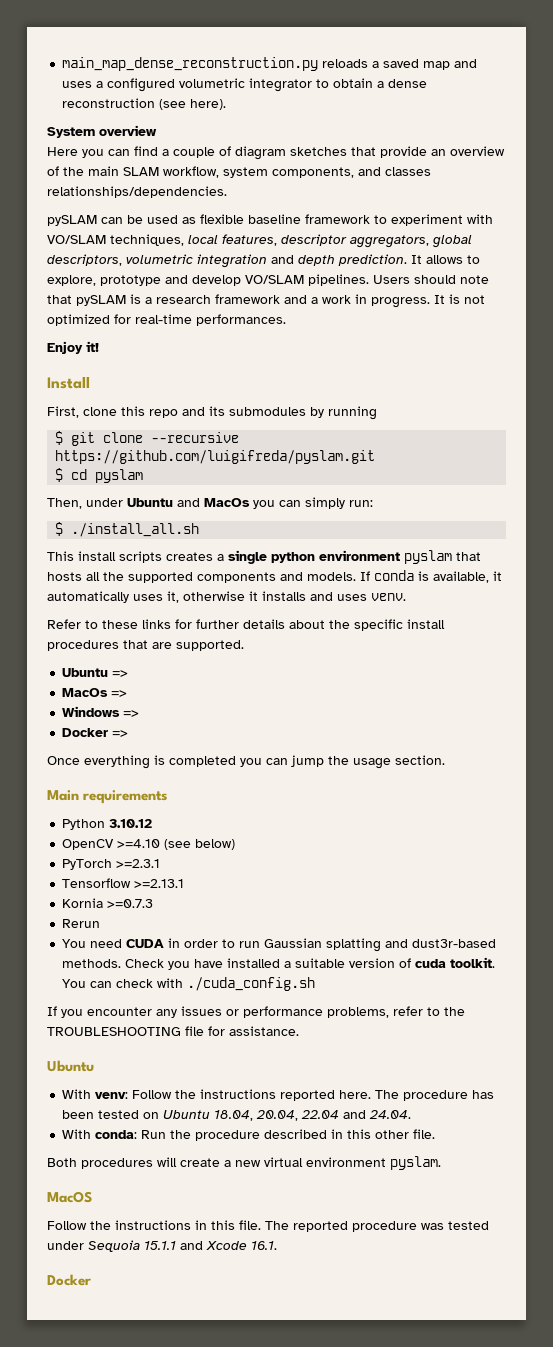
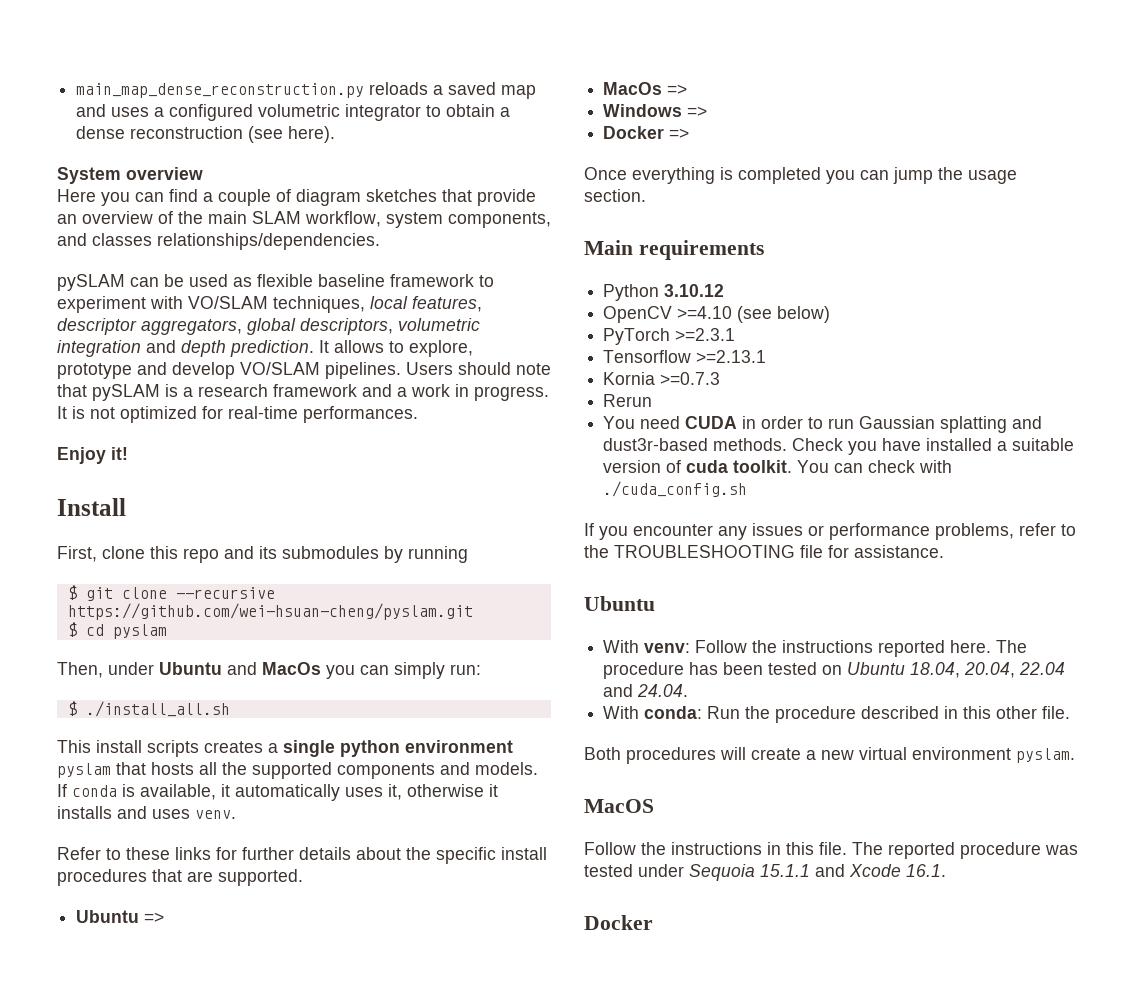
[55,450,376,464] https://github.com/luigifreda/pyslam.git -> [67,603,473,620] https://github.com/wei-hsuan-cheng/pyslam.git

